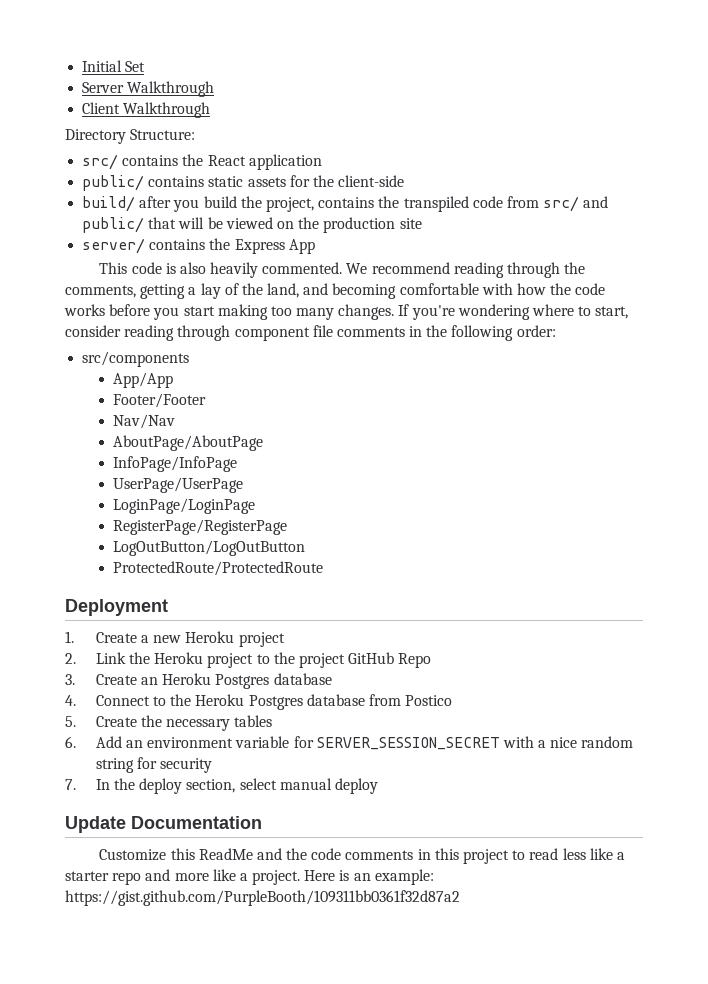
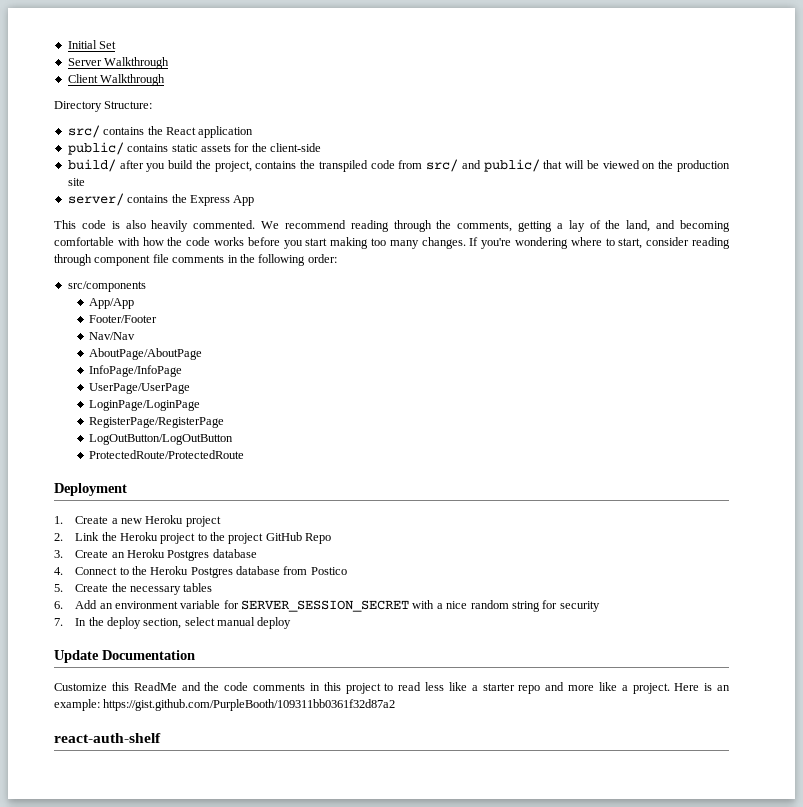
(460, 898) none -> [54,733,161,743] // react-auth-shelf

